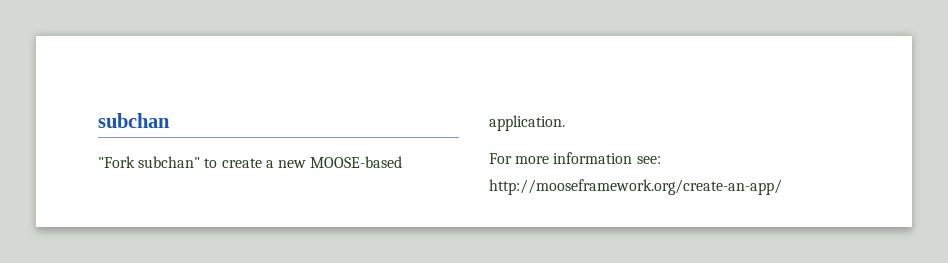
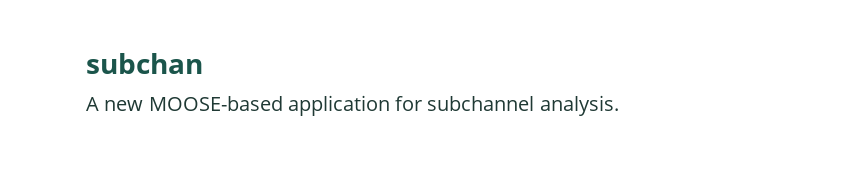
[98,156,403,168] [489,115,565,131] [489,152,661,164] [489,179,782,195] "Fork subchan" to create a new MOOSE-based application. // For more information see: http://mooseframework.org/create-an-app/ -> [86,95,619,116] A new MOOSE-based application for subchannel analysis.

